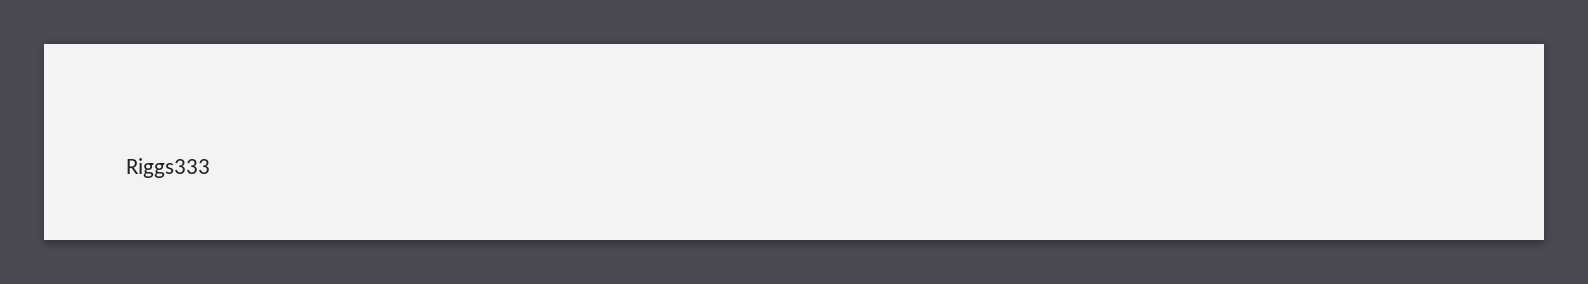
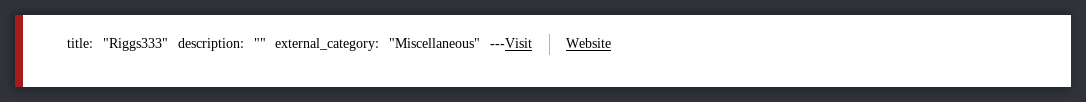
[126,158,210,178] Riggs333 -> [67,38,611,51] title: "Riggs333" description: "" external_category: "Miscellaneous" ---Visit Website

